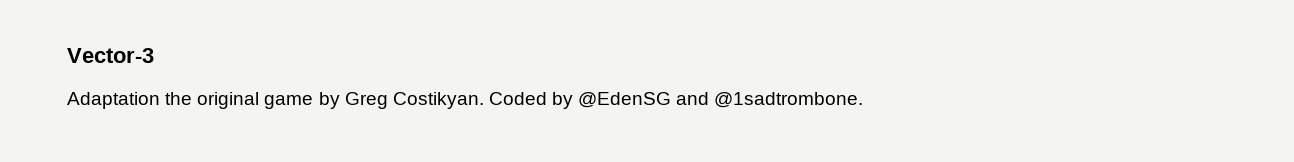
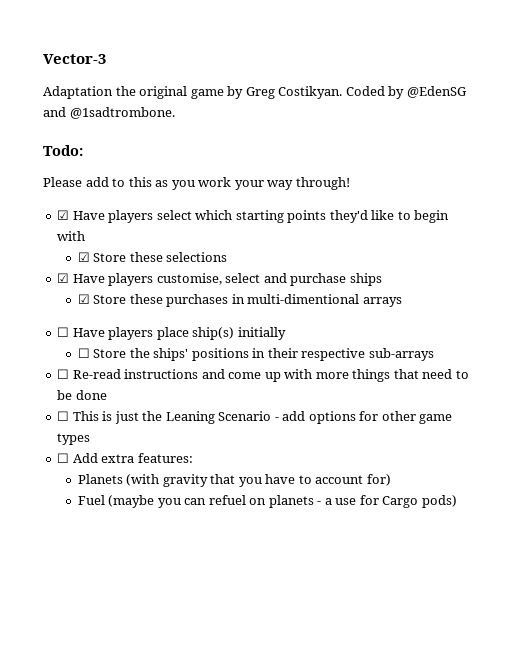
(864, 100) none -> [43,145,83,156] [43,177,350,190] [57,210,450,223] [57,231,86,241] [77,252,228,262] [57,273,382,286] [77,294,402,307] [57,327,286,340] [77,348,434,361] [57,369,469,382] [57,390,107,400] [57,411,453,424] [57,433,91,445] [57,453,193,463] [77,474,391,487] [77,495,457,508] // Todo: // Please add to this as you work your way through! // ☑ Have players select which starting points they'd like to begin with // ☑ Store these selections // ☑ Have players customise, select and purchase ships // ☑ Store these purchases in multi-dimentional arrays // ☐ Have players place ship(s) initially // ☐ Store the ships' positions in their respective sub-arrays // ☐ Re-read instructions and come up with more things that need to be done // ☐ This is just the Leaning Scenario - add options for other game types // ☐ Add extra features: // Planets (with gravity that you have to account for) // Fuel (maybe you can refuel on planets - a use for Cargo pods)

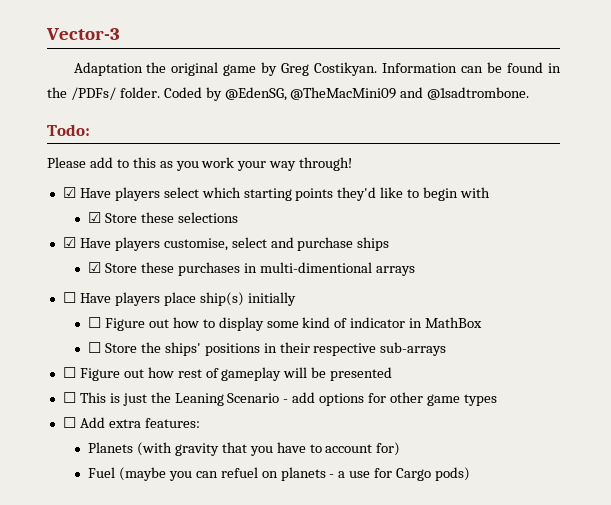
[345,86,467,99] Coded by @EdenSG -> [382,62,561,73] [47,87,397,101] Information can be found in the /PDFs/ folder. Coded by @EdenSG, @TheMacMini09
(286, 333) none -> [88,317,483,331] // ☐ Figure out how to display some kind of indicator in MathBox
[72,369,469,382] [57,390,107,400] Re-read instructions and come up with more things that need to be done -> [79,367,393,381] Figure out how rest of gameplay will be presented

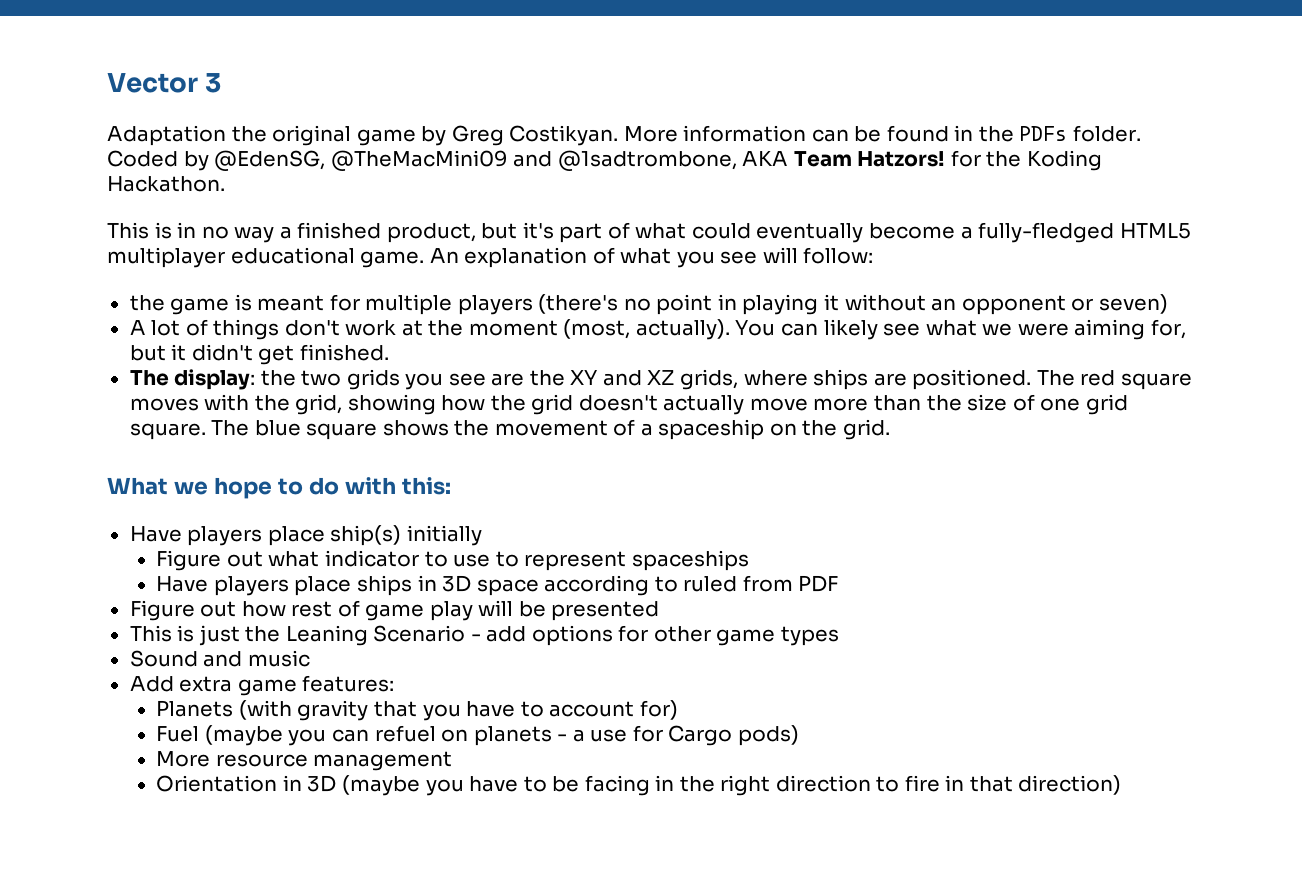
[46,28,120,40] Vector-3 -> [107,73,222,93] Vector 3
[382,63,458,73] Information -> [623,125,807,142] More information
[70,87,116,100] /PDFs/ -> [1019,126,1068,141] PDFs
[427,87,530,100] [47,124,90,136] [47,157,353,171] [62,187,491,201] [88,212,238,223] [62,237,390,251] [88,262,415,276] [62,292,76,303] @1sadtrombone. // Todo: // Please add to this as you work your way through! // ☑ Have players select which starting points they'd like to begin with // ☑ Store these selections // ☑ Have players customise, select and purchase ships // ☑ Store these purchases in multi-dimentional arrays // ☐ -> [557,150,1102,171] [107,176,225,192] [107,222,1191,243] [107,247,874,268] [129,294,1168,315] [129,319,1186,340] [129,344,389,365] [129,369,1192,390] [129,394,1128,415] [129,419,890,440] [107,477,451,499] @1sadtrombone, AKA Team Hatzors! for the Koding Hackathon. // This is in no way a finished product, but it's part of what could eventually become a fully-fledged HTML5 multiplayer educational game. An explanation of what you see will follow: // the game is meant for multiple players (there's no point in playing it without an opponent or seven) // A lot of things don't work at the moment (most, actually). You can likely see what we were aiming for, but it didn't get finished. // The display: the two grids you see are the XY and XZ grids, where ships are positioned. The red square moves with the grid, showing how the grid doesn't actually move more than the size of one grid square. The blue square shows the movement of a spaceship on the grid. // What we hope to do with this: //
[88,317,483,331] [88,342,447,356] [62,367,76,378] ☐ Figure out how to display some kind of indicator in MathBox // ☐ Store the ships' positions in their respective sub-arrays // ☐ -> [156,550,749,571] [156,575,839,596] Figure out what indicator to use to represent spaceships // Have players place ships in 3D space according to ruled from PDF //
[221,367,282,381] gameplay -> [365,601,473,621] game play
[62,392,76,403] ☐ -> (660, 611) none
[62,417,76,428] ☐ -> [129,650,310,667] Sound and music //
(141, 423) none -> [237,679,297,696] game
(471, 474) none -> [156,751,453,771] [156,775,1122,796] // More resource management // Orientation in 3D (maybe you have to be facing in the right direction to fire in that direction)

